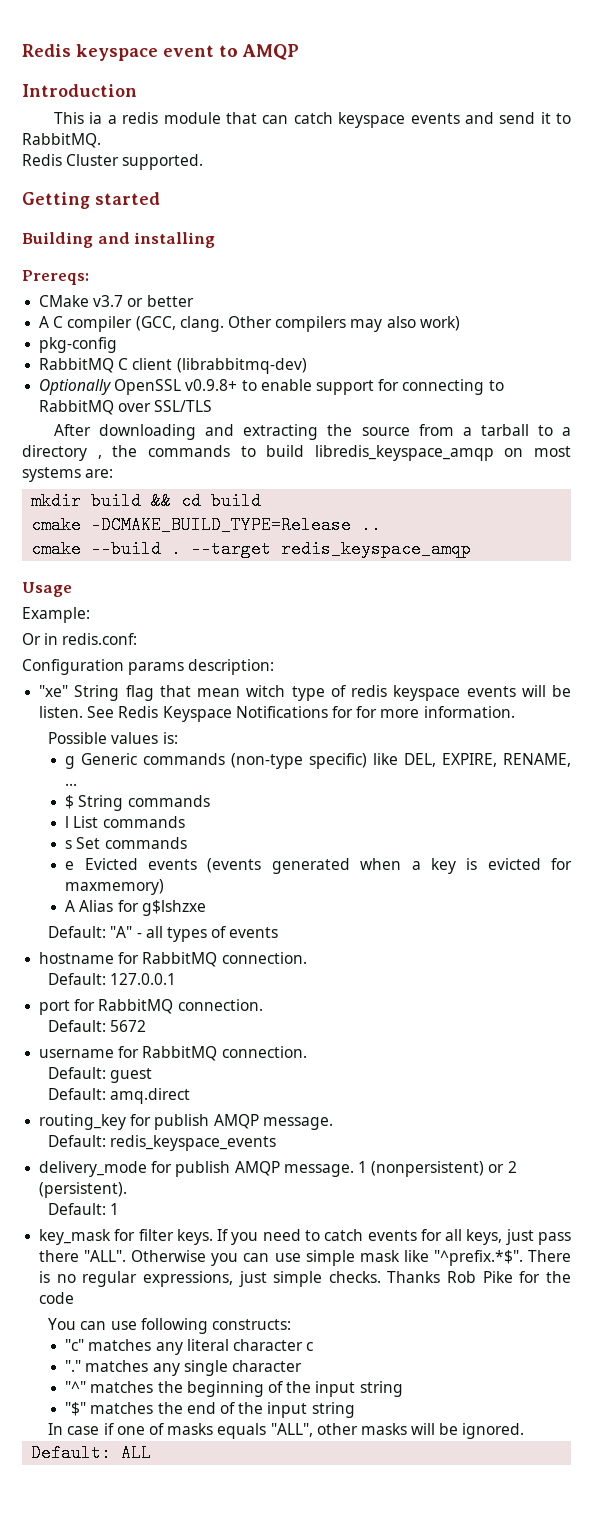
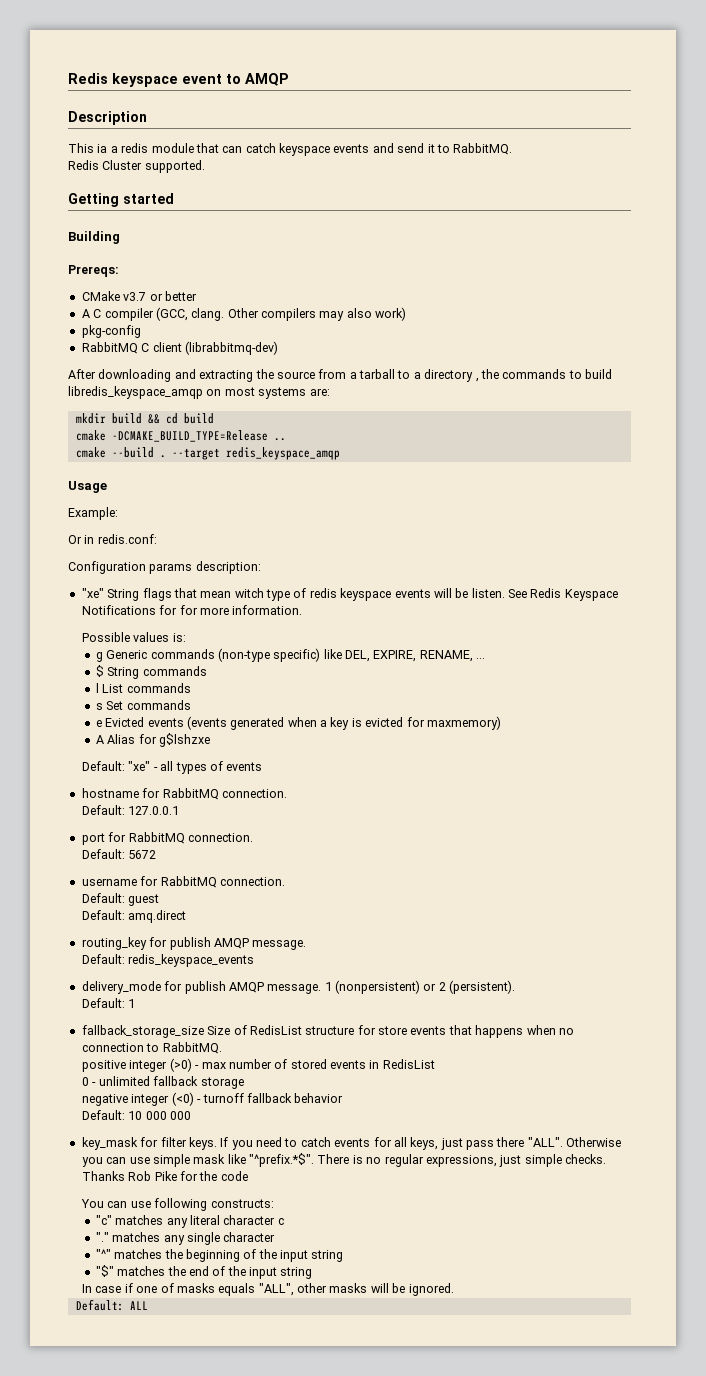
[22,84,137,97] Introduction -> [68,111,147,125] Description
[97,232,216,248] and installing -> (120, 237) none
[39,379,504,395] [39,400,213,415] // Optionally OpenSSL v0.9.8+ to enable support for connecting to RabbitMQ over SSL/TLS -> (278, 348) none
[125,685,154,701] flag -> [142,588,172,601] flags
[110,926,133,938] "A" -> [128,761,151,771] "xe"
(120, 1209) none -> [81,1025,574,1038] [81,1042,222,1054] [82,1058,435,1072] [82,1076,244,1089] [82,1092,344,1106] [82,1110,192,1120] // fallback_storage_size Size of RedisList structure for store events that happens when no connection to RabbitMQ. // positive integer (>0) - max number of stored events in RedisList // 0 - unlimited fallback storage // negative integer (<0) - turnoff fallback behavior // Default: 10 000 000

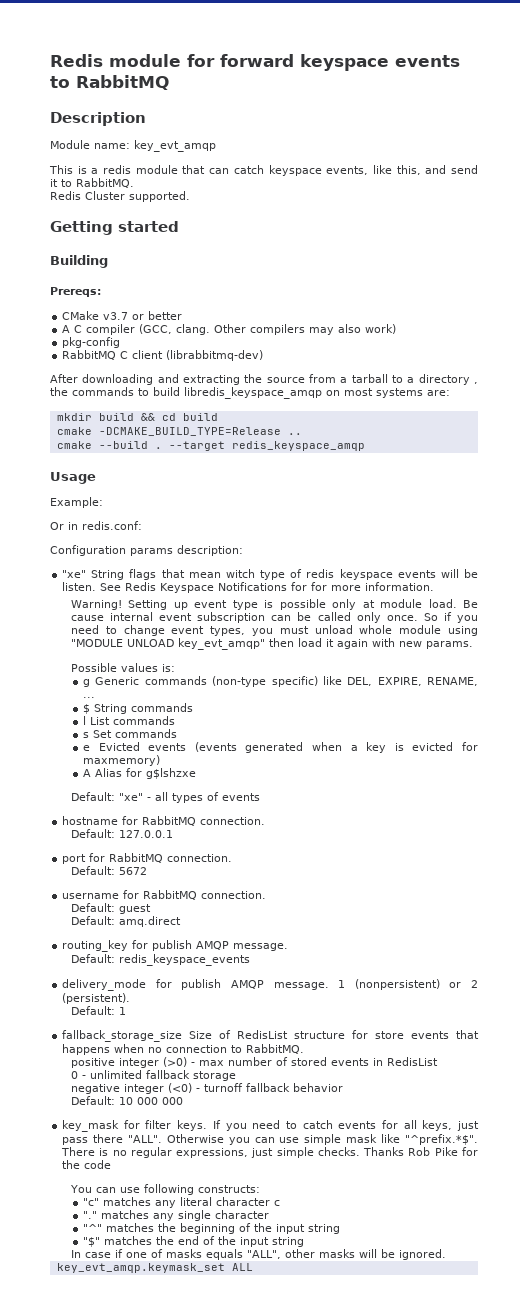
[68,73,289,87] [68,111,147,125] Redis keyspace event to AMQP // Description -> [50,54,460,71] [50,75,169,90] [50,112,146,126] [50,140,216,152] Redis module for forward keyspace events to RabbitMQ // Description // Module name: key_evt_amqp
[97,144,108,153] ia -> [77,166,87,174] is
[333,144,370,153] events -> [326,165,421,175] events, like this,
(303, 610) none -> [70,599,478,610] [70,612,478,623] [70,625,479,636] [70,638,473,650] // Warning! Setting up event type is possible only at module load. Be cause internal event subscription can be called only once. So if you need to change event types, you must unload whole module using "MODULE UNLOAD key_evt_amqp" then load it again with new params.
[75,1299,124,1311] Default: -> [56,1263,225,1273] key_evt_amqp.keymask_set

